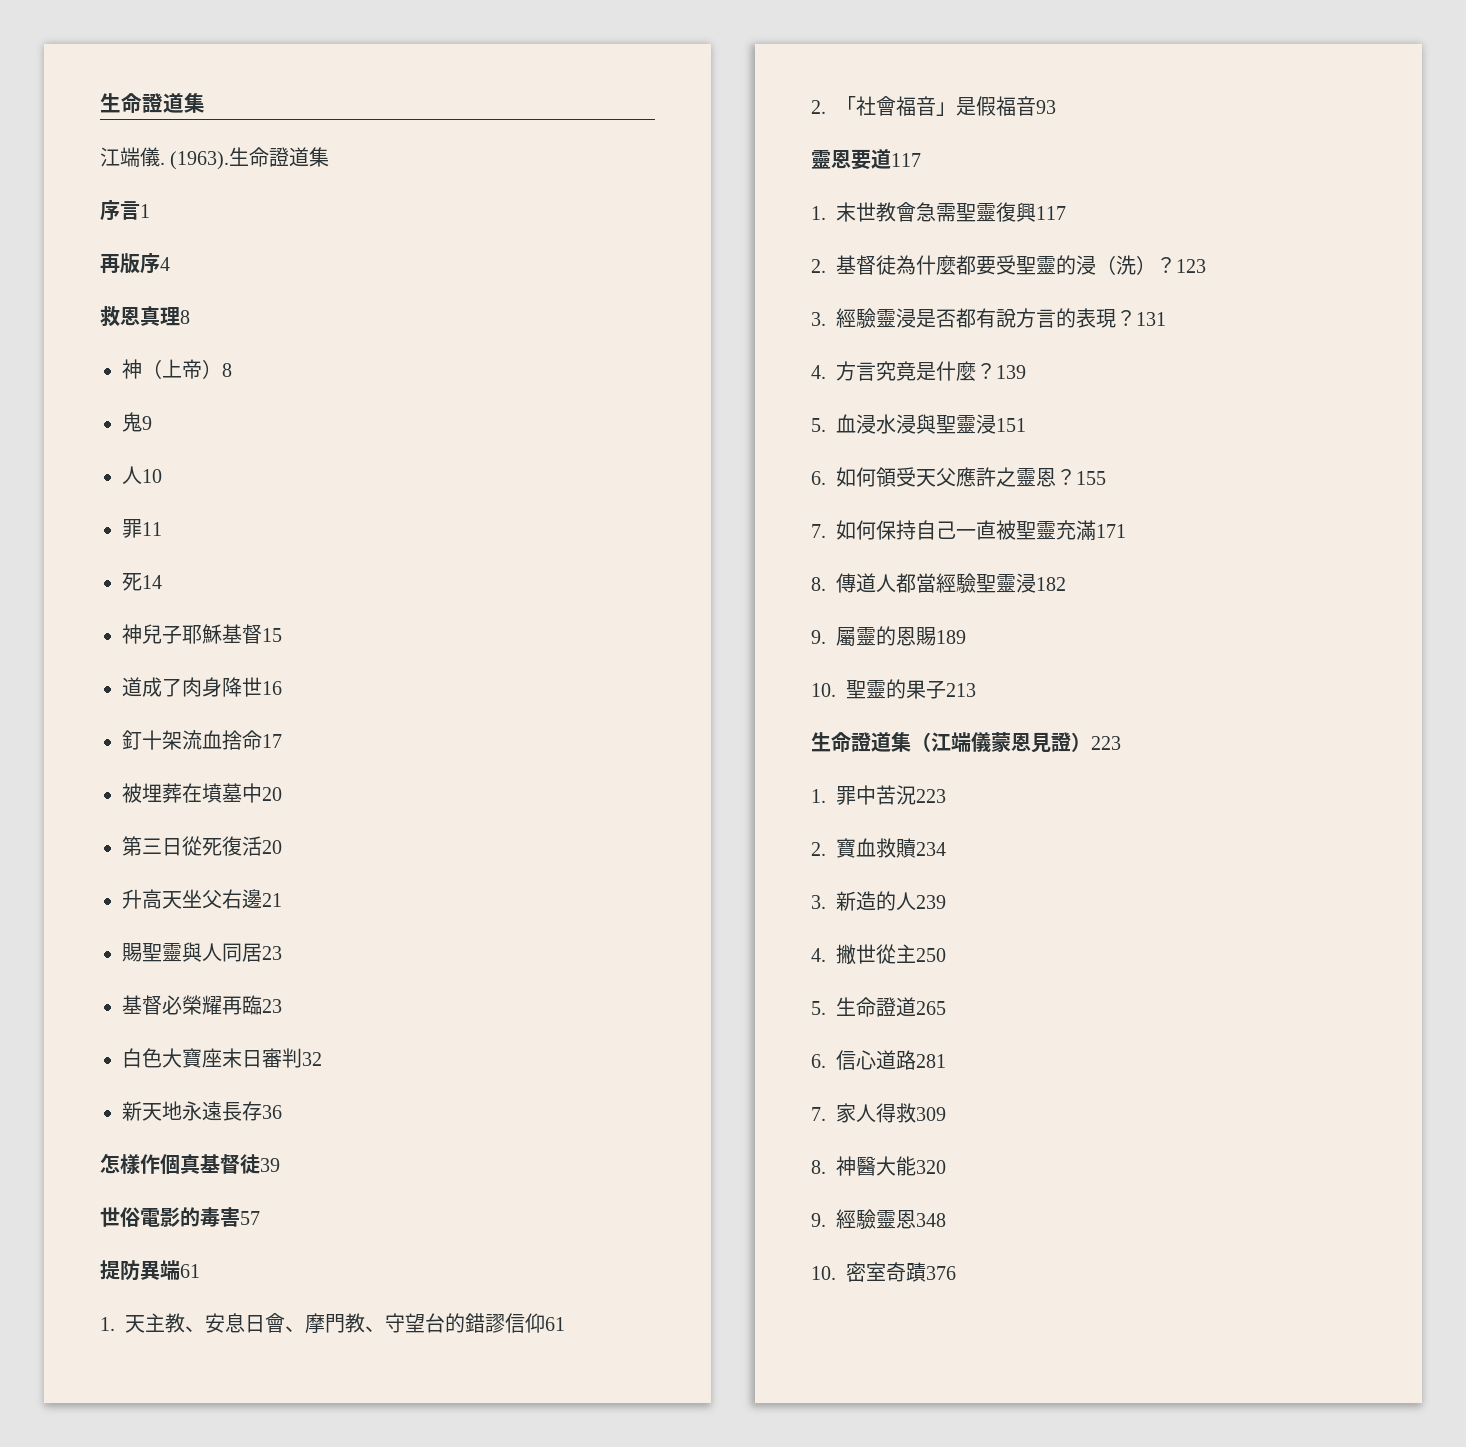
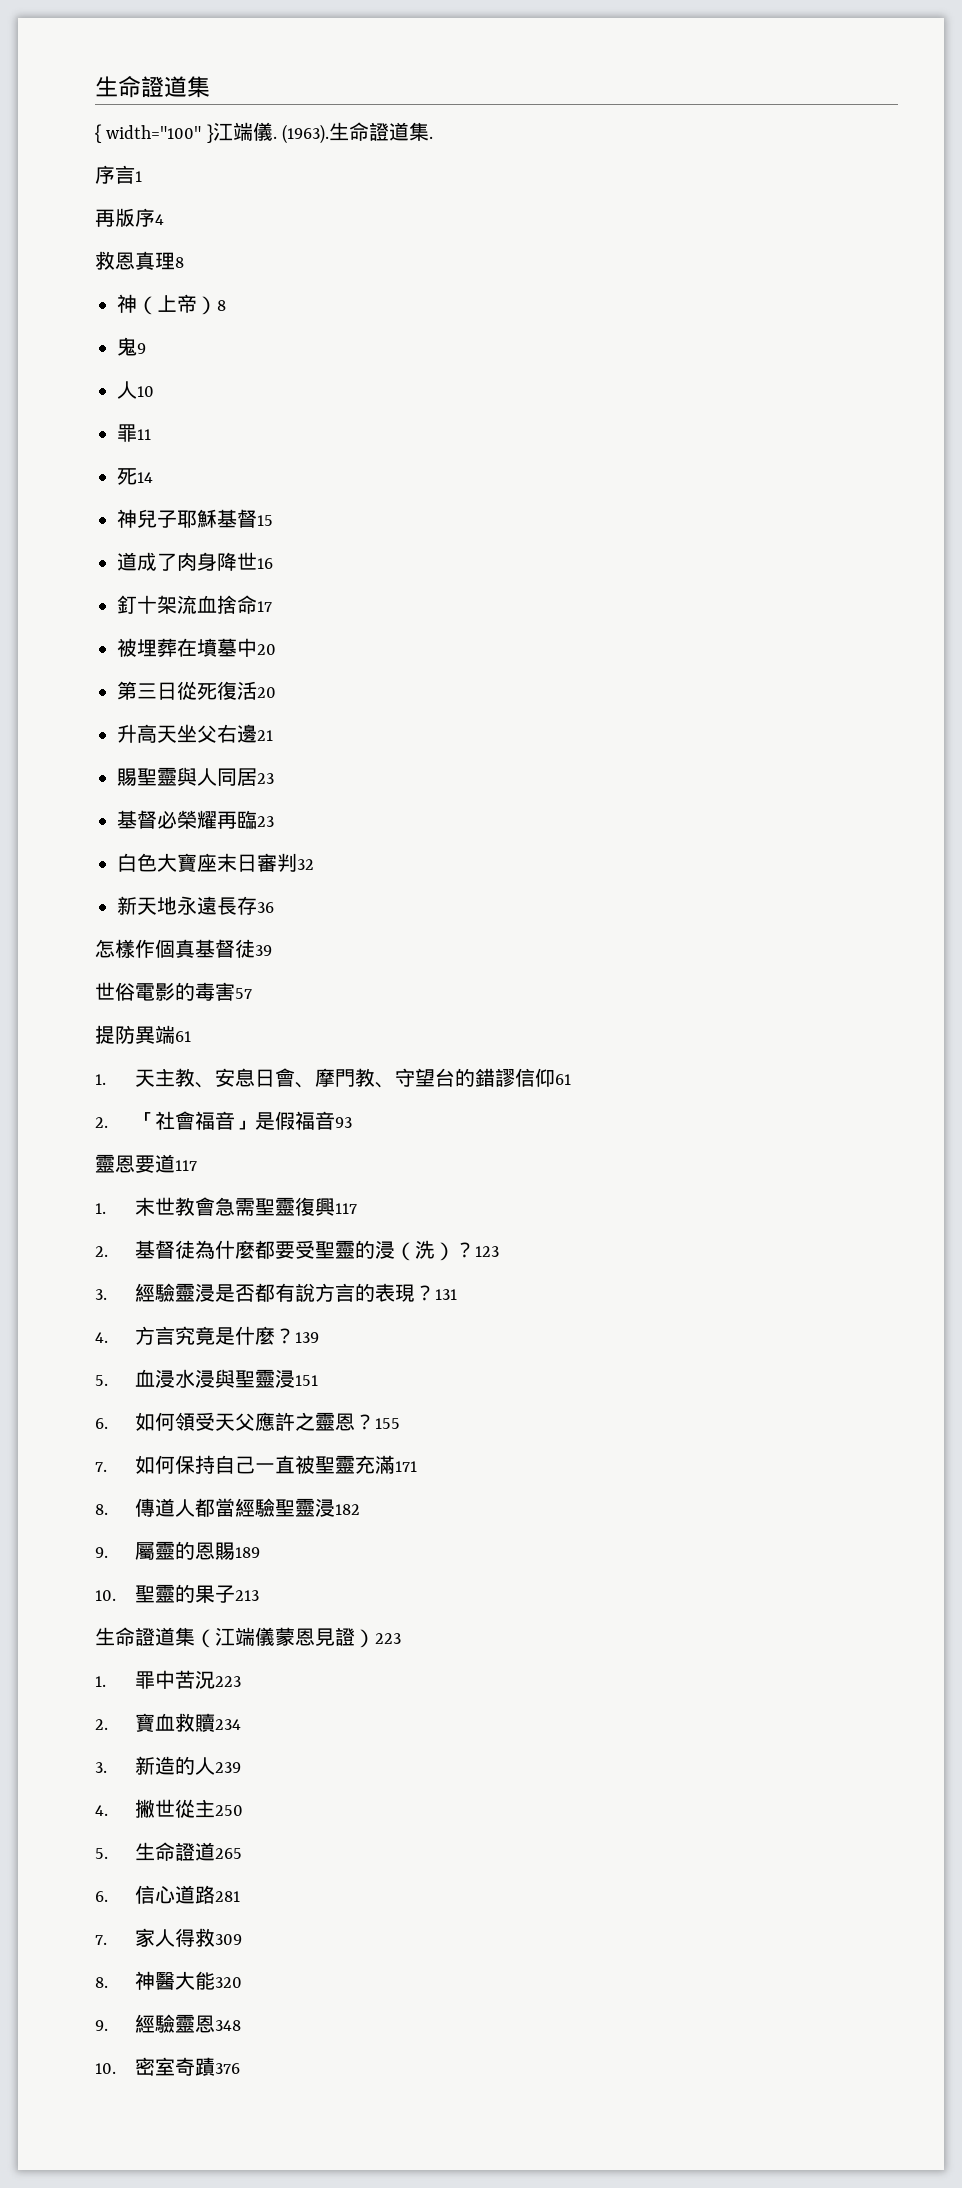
[100,93,205,113] 生命證道集 // -> [95,76,210,98] [95,124,214,143] 生命證道集 // { width="100" }
(330, 157) none -> [429,136,434,139] .

